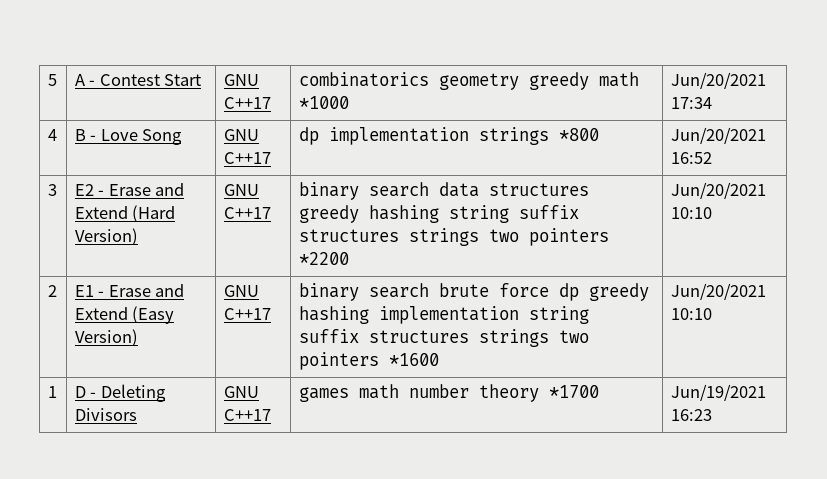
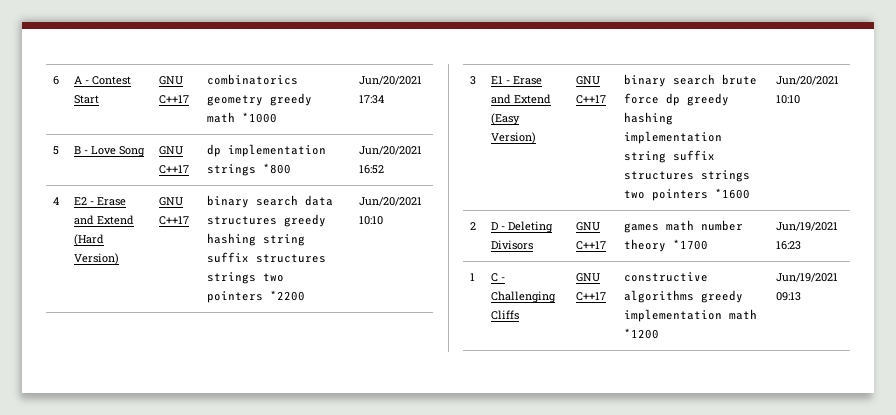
[47,74,57,86] 5 -> [53,76,60,85] 6
[47,129,57,141] 4 -> [53,146,60,155] 5
[47,184,57,196] 3 -> [53,197,60,205] 4
[47,285,57,297] 2 -> [470,76,477,85] 3
[47,386,57,398] 1 -> [470,222,477,230] 2
(712, 415) none -> [470,273,476,281] [491,273,506,282] [491,291,557,303] [491,310,520,320] [576,273,601,282] [576,292,607,301] [624,272,709,282] [624,290,744,303] [624,309,758,322] [624,328,660,339] [776,273,839,282] [776,292,802,301] // 1 | C - Challenging Cliffs | GNU C++17 | constructive algorithms greedy implementation math *1200 | Jun/19/2021 09:13

